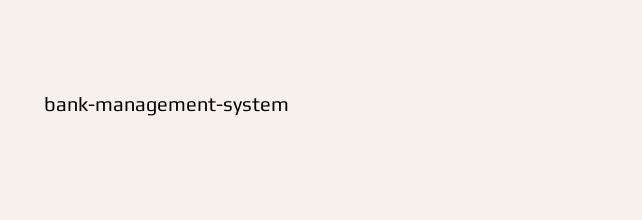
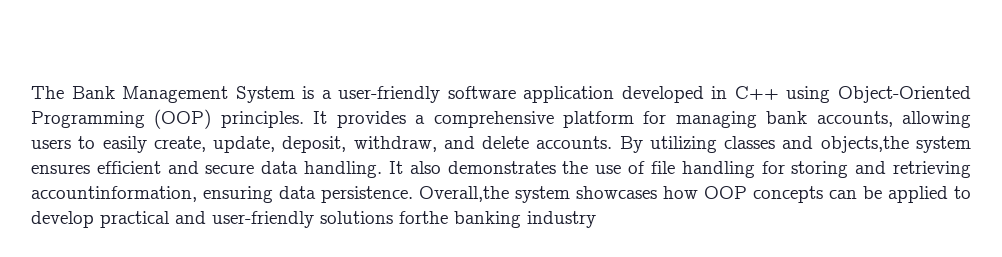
[44,97,289,116] bank-management-system -> [31,86,972,103] [31,109,971,129] [31,136,971,153] [31,161,972,178] [31,186,971,203] [31,211,596,228] The Bank Management System is a user-friendly software application developed in C++ using Object-Oriented Programming (OOP) principles. It provides a comprehensive platform for managing bank accounts, allowing users to easily create, update, deposit, withdraw, and delete accounts. By utilizing classes and objects,the system ensures efficient and secure data handling. It also demonstrates the use of file handling for storing and retrieving accountinformation, ensuring data persistence. Overall,the system showcases how OOP concepts can be applied to develop practical and user-friendly solutions forthe banking industry

